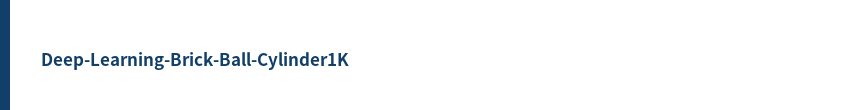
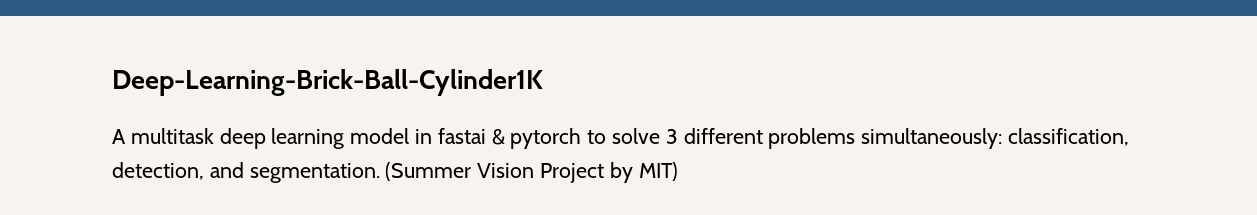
(349, 60) none -> [112,128,1130,149] [112,162,678,183] // A multitask deep learning model in fastai & pytorch to solve 3 different problems simultaneously: classification, detection, and segmentation. (Summer Vision Project by MIT)

